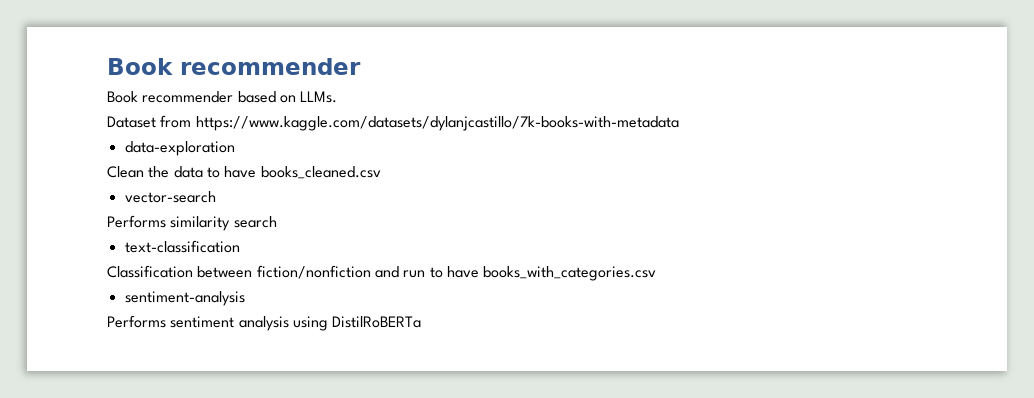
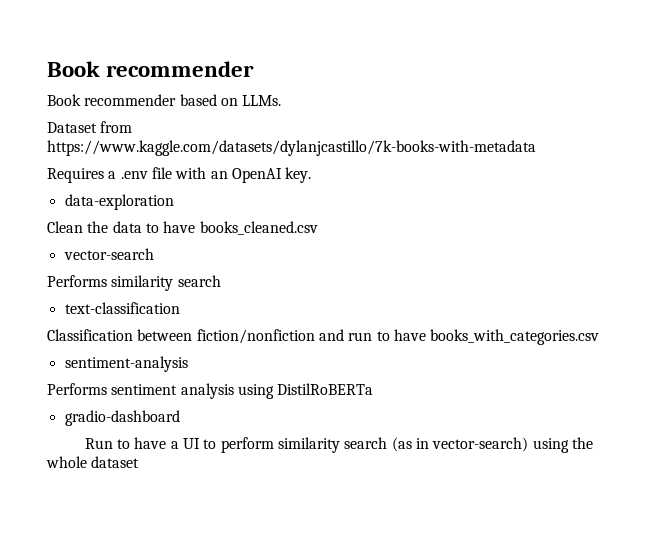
(679, 123) none -> [47,167,312,183] // Requires a .env file with an OpenAI key.
(422, 322) none -> [64,410,180,426] [84,437,593,453] [46,456,140,468] // gradio-dashboard // Run to have a UI to perform similarity search (as in vector-search) using the whole dataset

